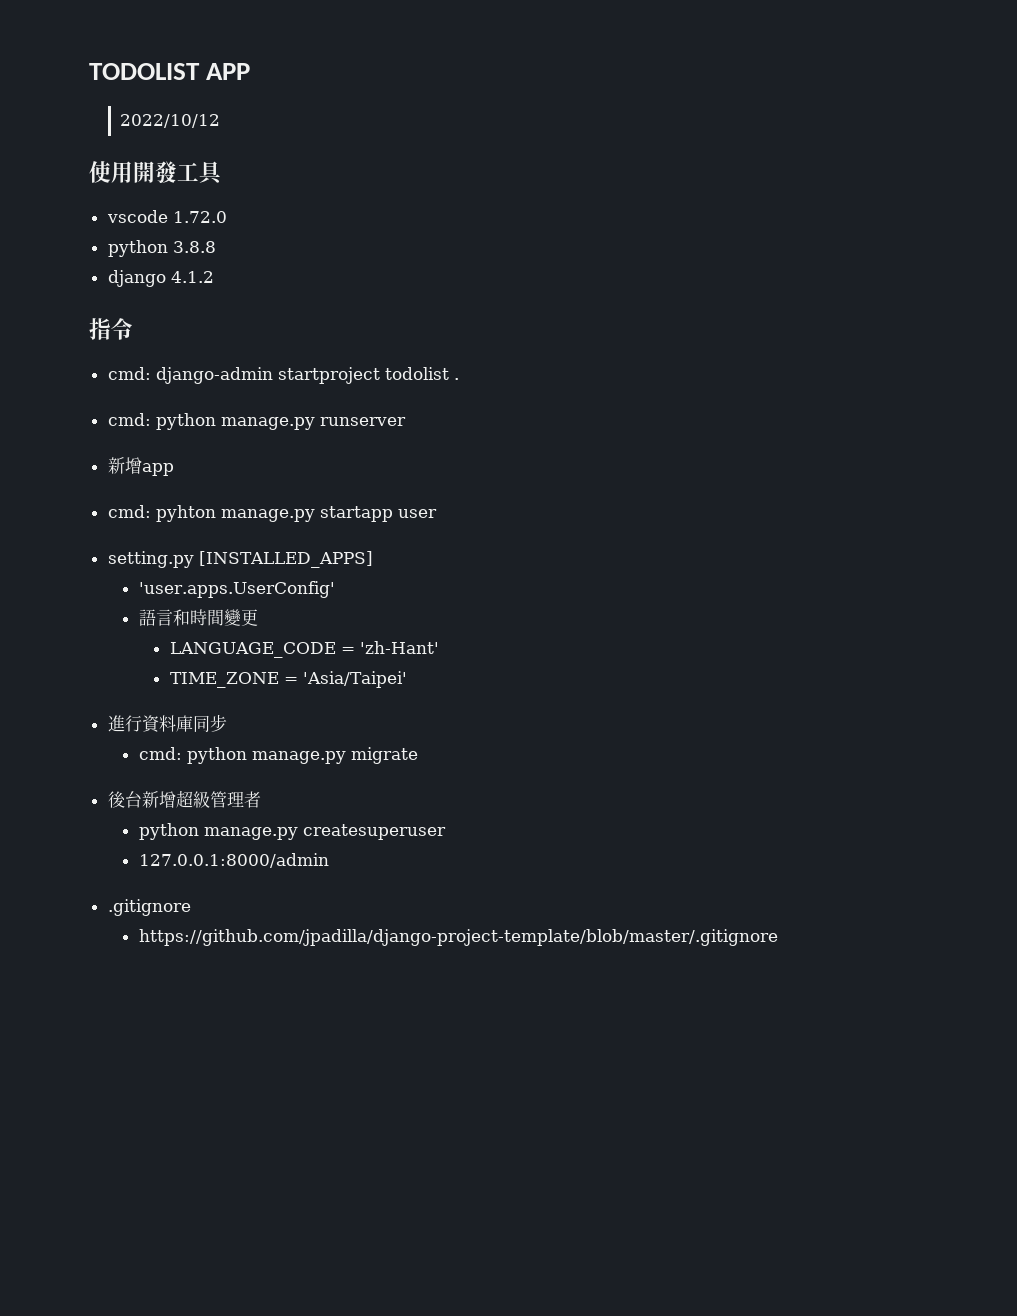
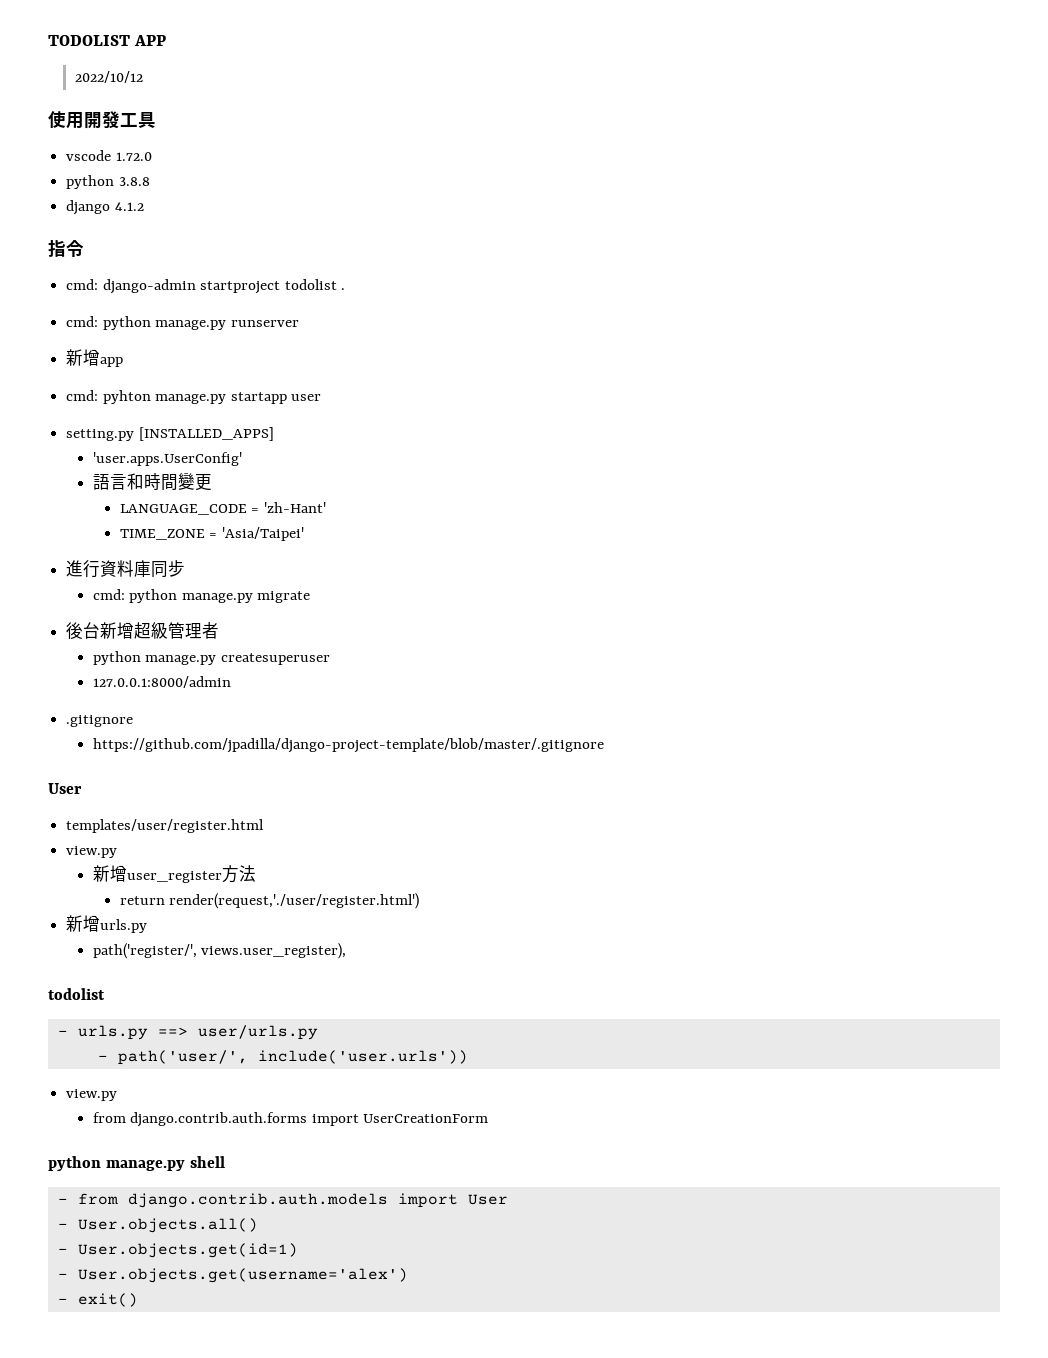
(778, 937) none -> [48,783,82,794] [66,819,265,833] [66,846,118,858] [92,865,256,883] [119,893,420,909] [66,915,148,933] [92,943,347,959] [48,988,105,1000] [57,1025,318,1040] [97,1050,468,1065] [66,1089,118,1101] [92,1112,489,1127] [48,1156,225,1171] [57,1193,508,1208] [57,1218,258,1233] [57,1243,298,1258] [57,1268,408,1283] [57,1293,138,1307] // User // templates/user/register.html // view.py // 新增user_register方法 // return render(request,'./user/register.html') // 新增urls.py // path('register/', views.user_register), // todolist // - urls.py ==> user/urls.py // - path('user/', include('user.urls')) // view.py // from django.contrib.auth.forms import UserCreationForm // python manage.py shell // - from django.contrib.auth.models import User // - User.objects.all() // - User.objects.get(id=1) // - User.objects.get(username='alex') // - exit()

